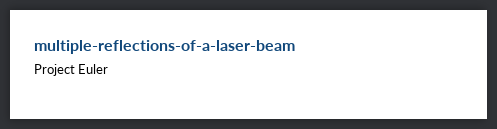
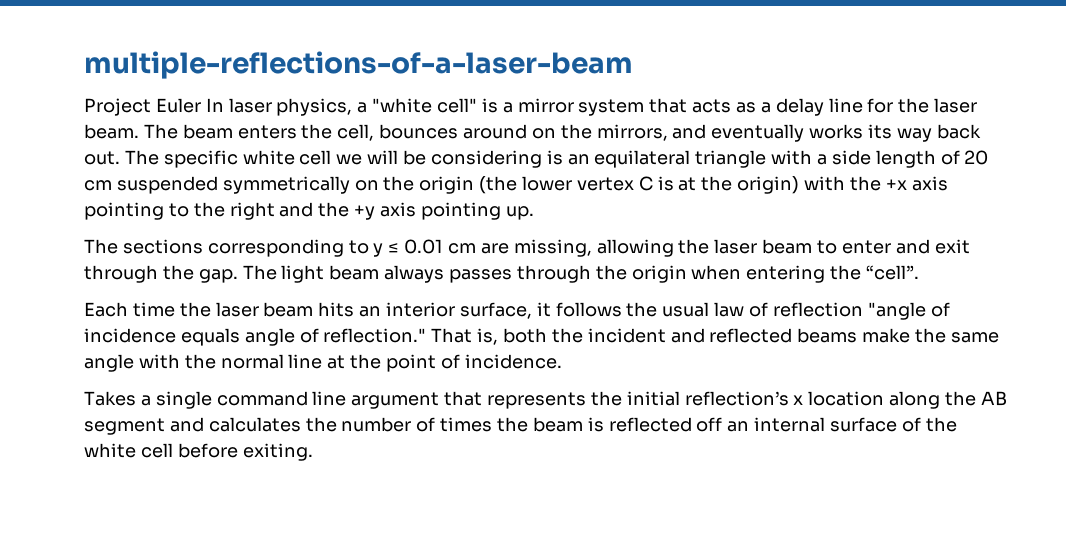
(109, 69) none -> [205,98,978,116] [84,124,981,142] [84,150,989,168] [84,176,948,194] [84,202,534,220] [84,239,970,257] [84,265,920,283] [84,302,950,320] [84,328,999,346] [84,354,562,372] [84,391,1007,409] [84,417,957,435] [84,443,313,461] In laser physics, a "white cell" is a mirror system that acts as a delay line for the laser beam. The beam enters the cell, bounces around on the mirrors, and eventually works its way back out. The specific white cell we will be considering is an equilateral triangle with a side length of 20 cm suspended symmetrically on the origin (the lower vertex C is at the origin) with the +x axis pointing to the right and the +y axis pointing up. // The sections corresponding to y ≤ 0.01 cm are missing, allowing the laser beam to enter and exit through the gap. The light beam always passes through the origin when entering the “cell”. // Each time the laser beam hits an interior surface, it follows the usual law of reflection "angle of incidence equals angle of reflection." That is, both the incident and reflected beams make the same angle with the normal line at the point of incidence. // Takes a single command line argument that represents the initial reflection’s x location along the AB segment and calculates the number of times the beam is reflected off an internal surface of the white cell before exiting.

